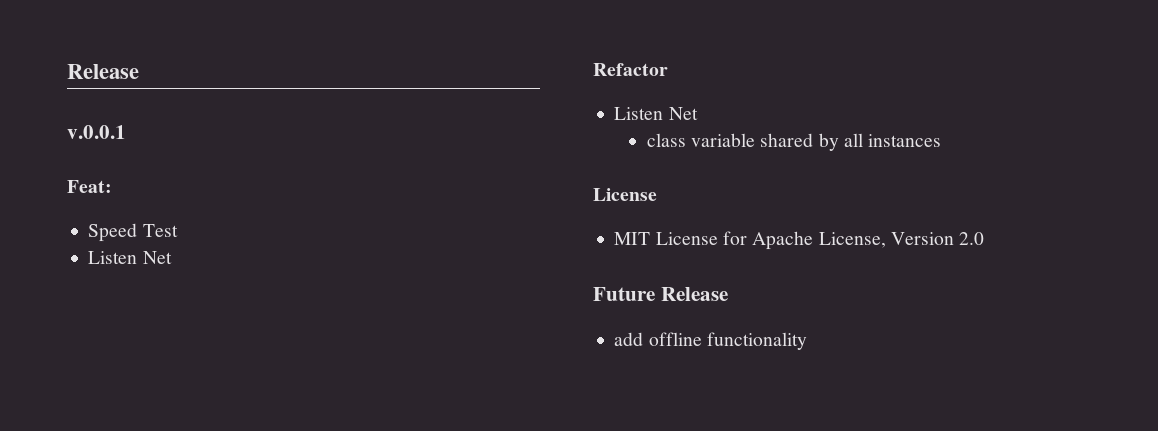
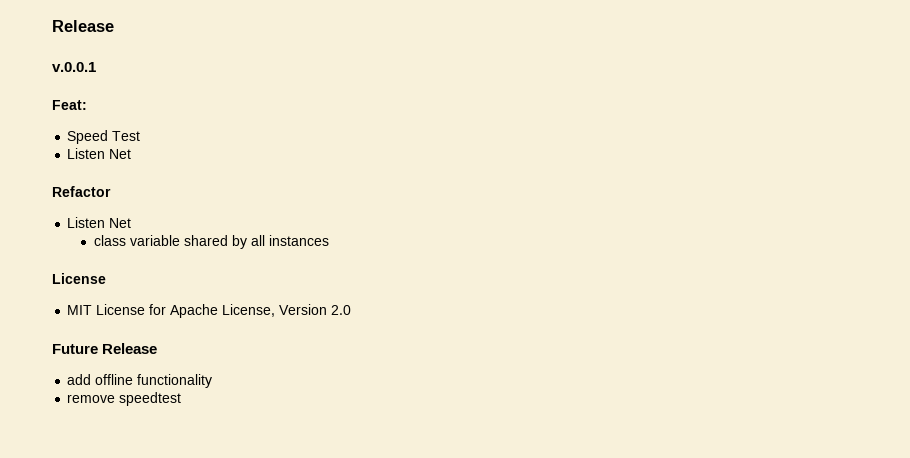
(807, 341) none -> [67,392,182,406] // remove speedtest

